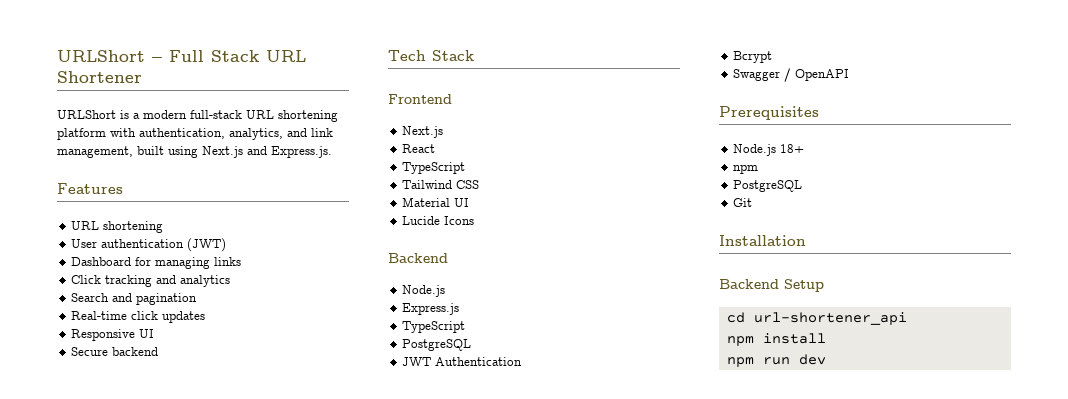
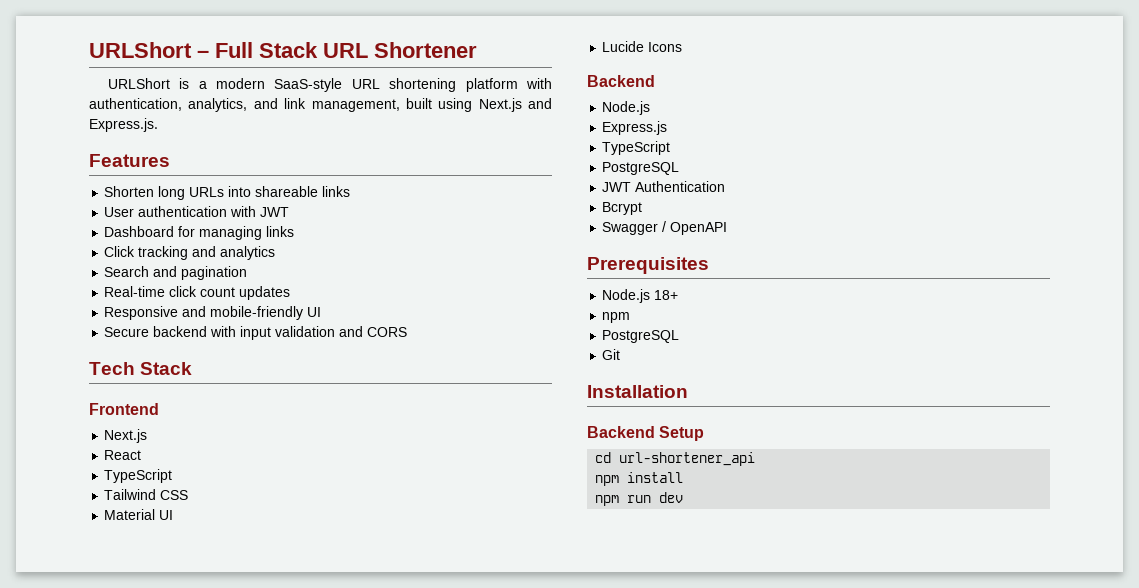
[190,110,242,119] full-stack -> [274,78,343,92] SaaS-style
[71,221,164,233] URL shortening -> [104,186,351,200] Shorten long URLs into shareable links
[187,238,227,252] (JWT) -> [230,206,290,217] with JWT
(159, 315) none -> [200,287,236,297] count
(136, 335) none -> [182,306,304,320] and mobile-friendly
(159, 351) none -> [210,326,408,340] with input validation and CORS

